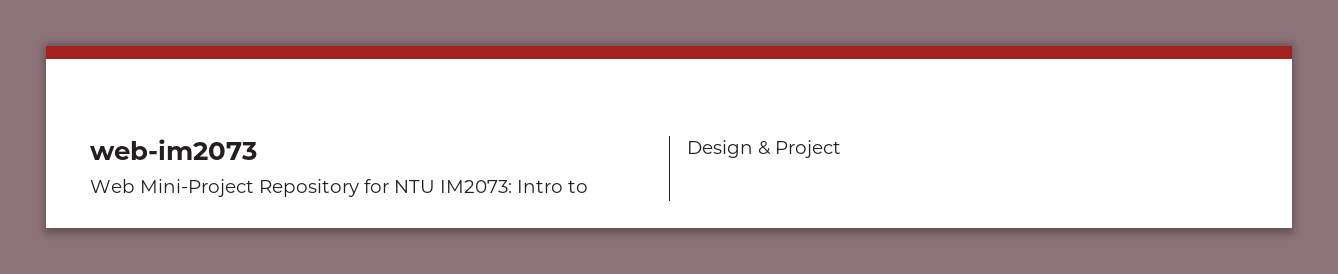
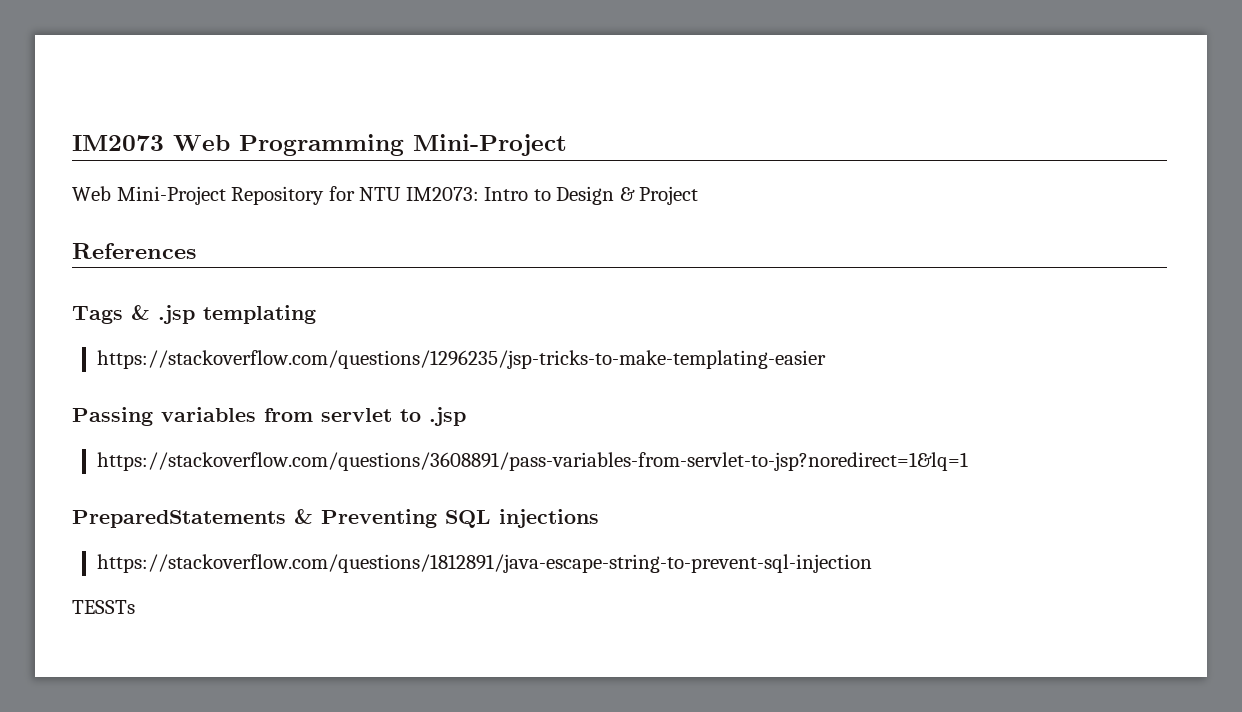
[90,139,257,160] web-im2073 -> [72,134,567,156] IM2073 Web Programming Mini-Project
(841, 149) none -> [72,243,196,259] [72,305,316,324] [96,350,826,369] [72,407,466,426] [96,452,968,471] [72,509,599,528] [96,554,872,573] [72,600,135,614] // References // Tags & .jsp templating // https://stackoverflow.com/questions/1296235/jsp-tricks-to-make-templating-easier // Passing variables from servlet to .jsp // https://stackoverflow.com/questions/3608891/pass-variables-from-servlet-to-jsp?noredirect=1&lq=1 // PreparedStatements & Preventing SQL injections // https://stackoverflow.com/questions/1812891/java-escape-string-to-prevent-sql-injection // TESSTs

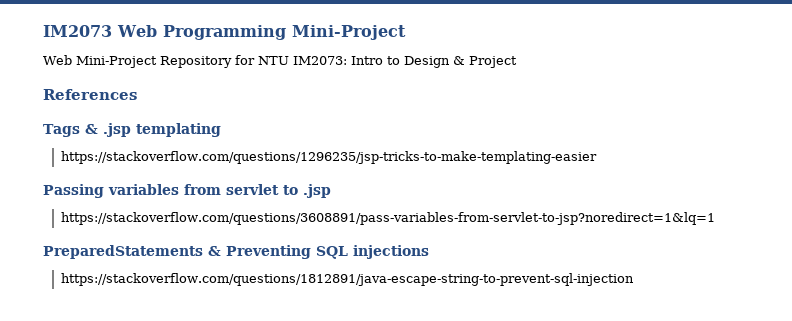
[72,600,135,614] // TESSTs -> (634, 279) none

